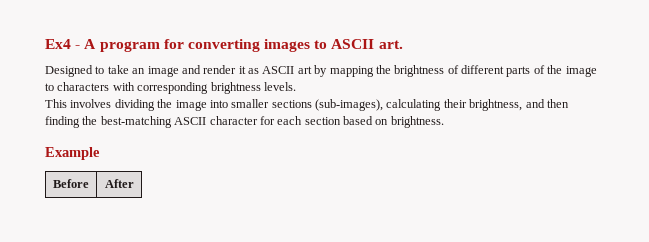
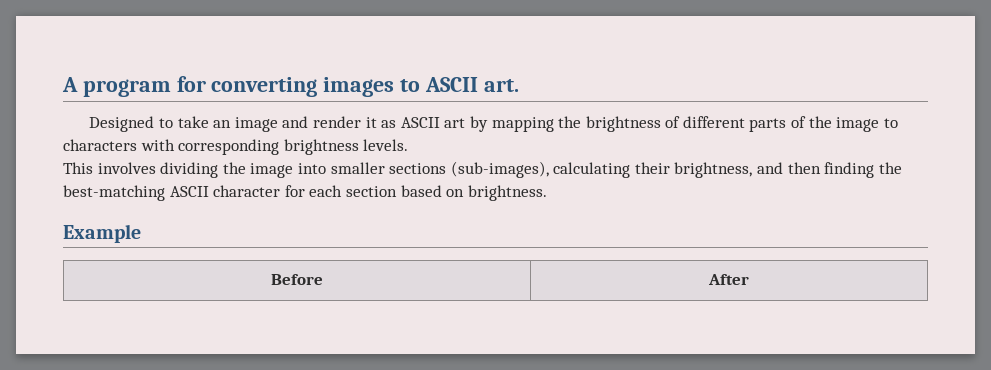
[45,39,81,49] Ex4 - -> (62, 84) none

